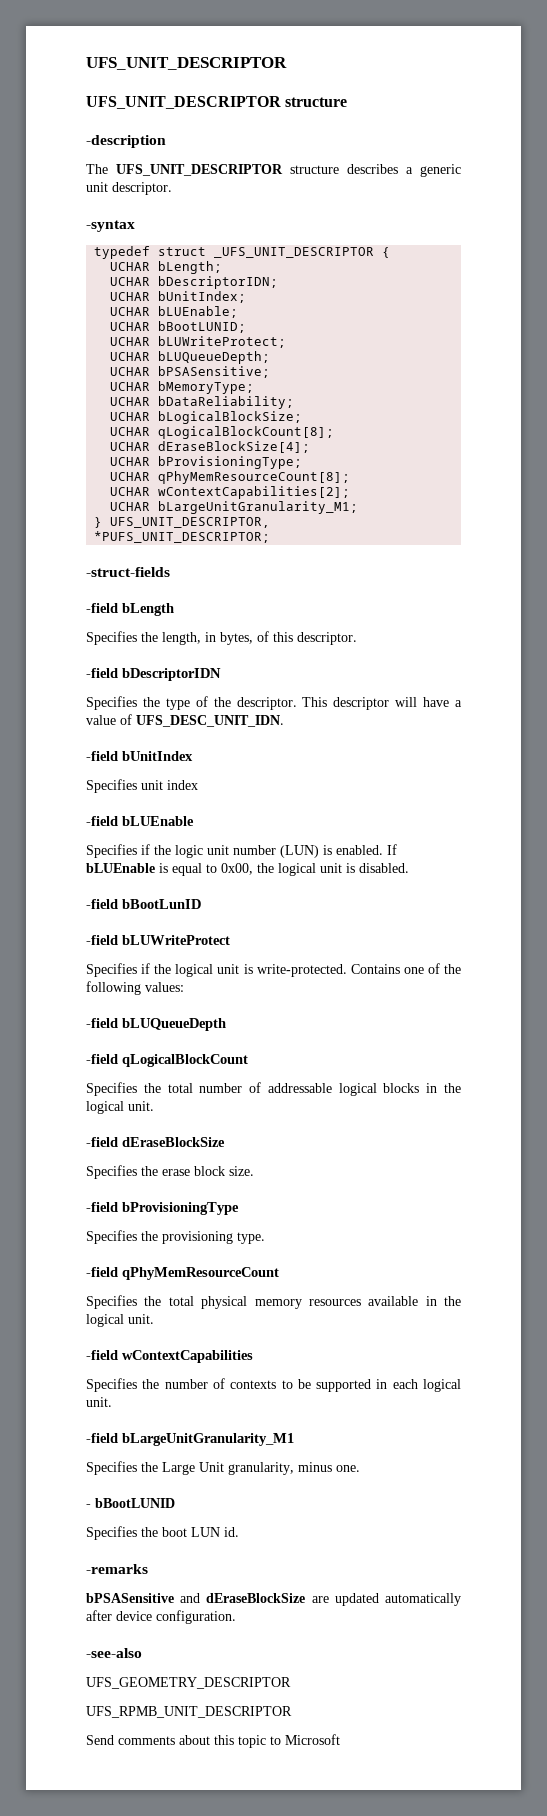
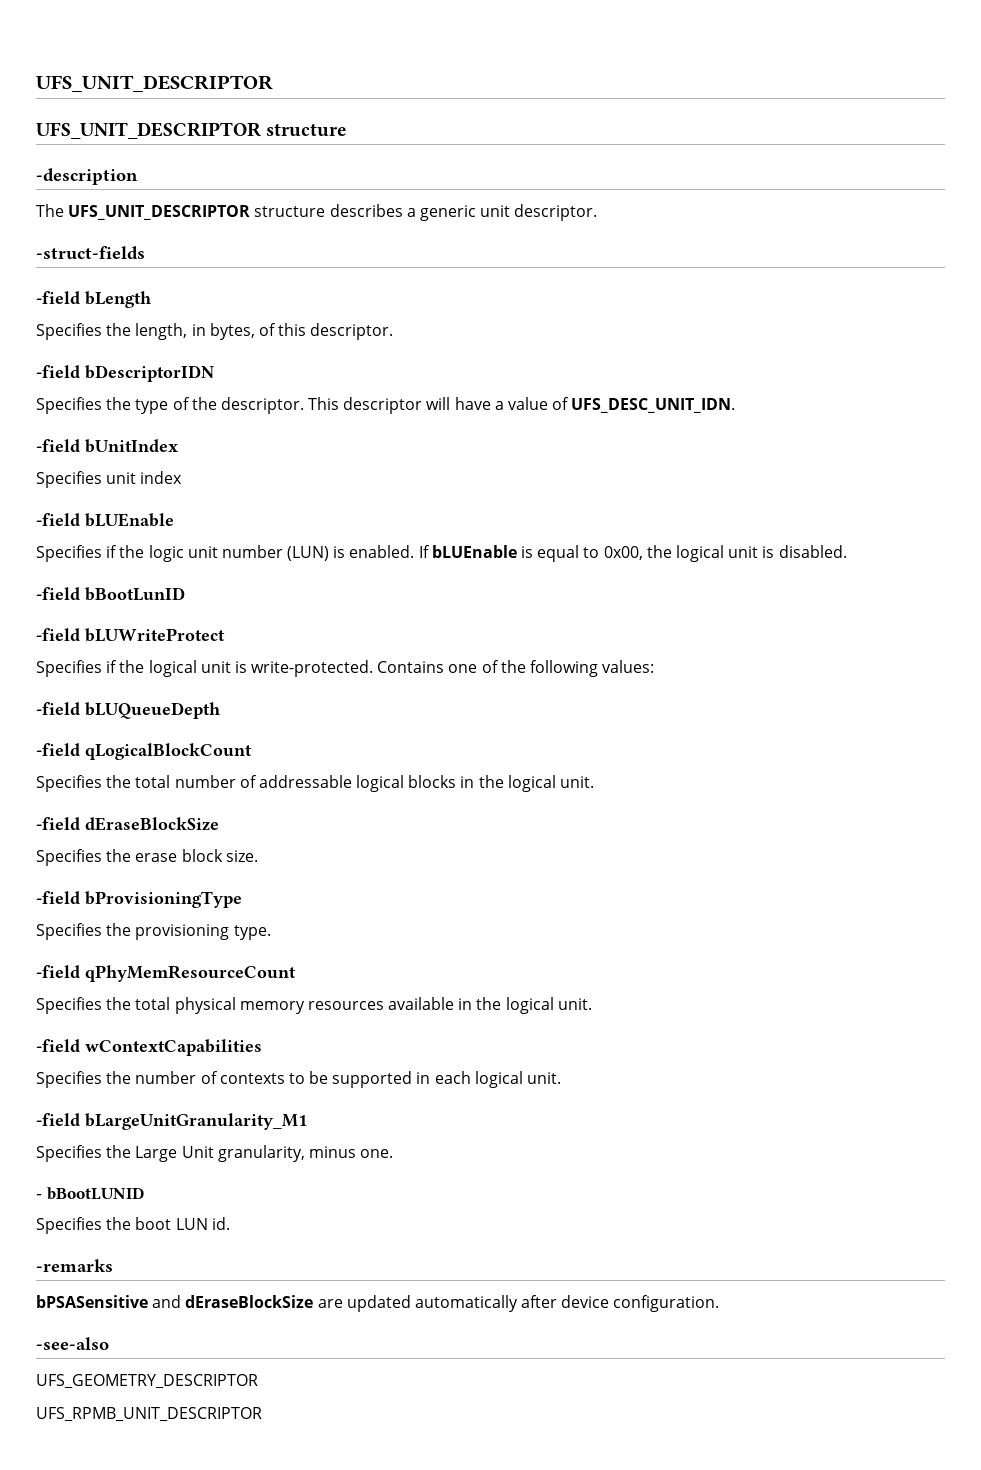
[86,220,135,232] [94,246,391,259] [110,261,223,274] [110,276,279,289] [110,291,247,303] [110,306,239,318] [110,321,247,333] [110,336,287,348] [110,351,271,364] [110,366,271,378] [110,381,255,394] [110,396,295,409] [110,411,303,424] [110,426,335,439] [110,441,311,453] [110,456,303,469] [110,471,351,484] [110,486,351,499] [110,501,359,514] [94,517,271,528] [94,531,271,543] // -syntax // typedef struct _UFS_UNIT_DESCRIPTOR { // UCHAR bLength; // UCHAR bDescriptorIDN; // UCHAR bUnitIndex; // UCHAR bLUEnable; // UCHAR bBootLUNID; // UCHAR bLUWriteProtect; // UCHAR bLUQueueDepth; // UCHAR bPSASensitive; // UCHAR bMemoryType; // UCHAR bDataReliability; // UCHAR bLogicalBlockSize; // UCHAR qLogicalBlockCount[8]; // UCHAR dEraseBlockSize[4]; // UCHAR bProvisioningType; // UCHAR qPhyMemResourceCount[8]; // UCHAR wContextCapabilities[2]; // UCHAR bLargeUnitGranularity_M1; // } UFS_UNIT_DESCRIPTOR, *PUFS_UNIT_DESCRIPTOR; -> (598, 212) none
[86,1734,340,1748] // Send comments about this topic to Microsoft -> (262, 1414) none

